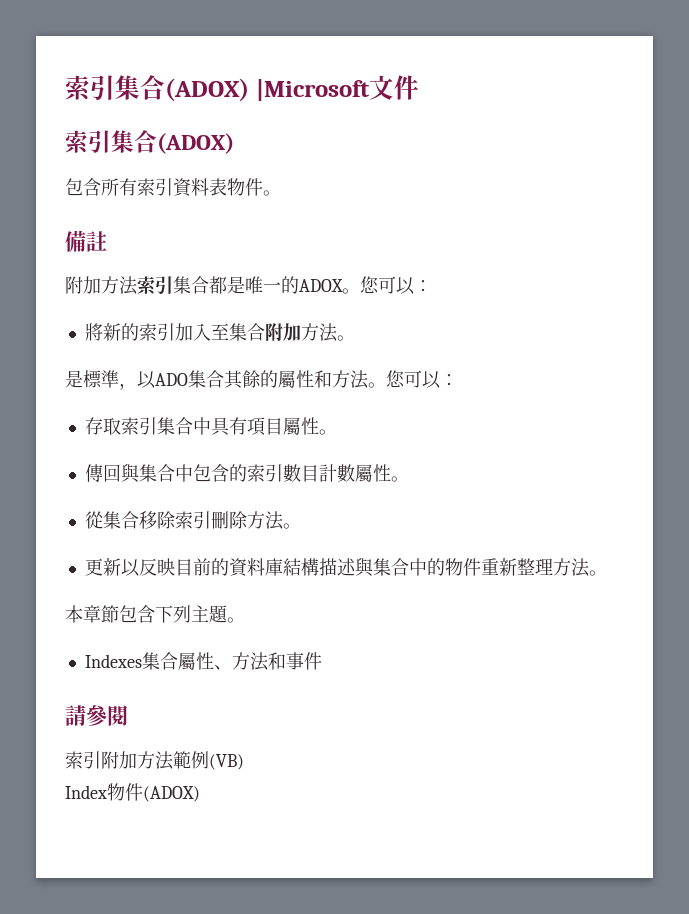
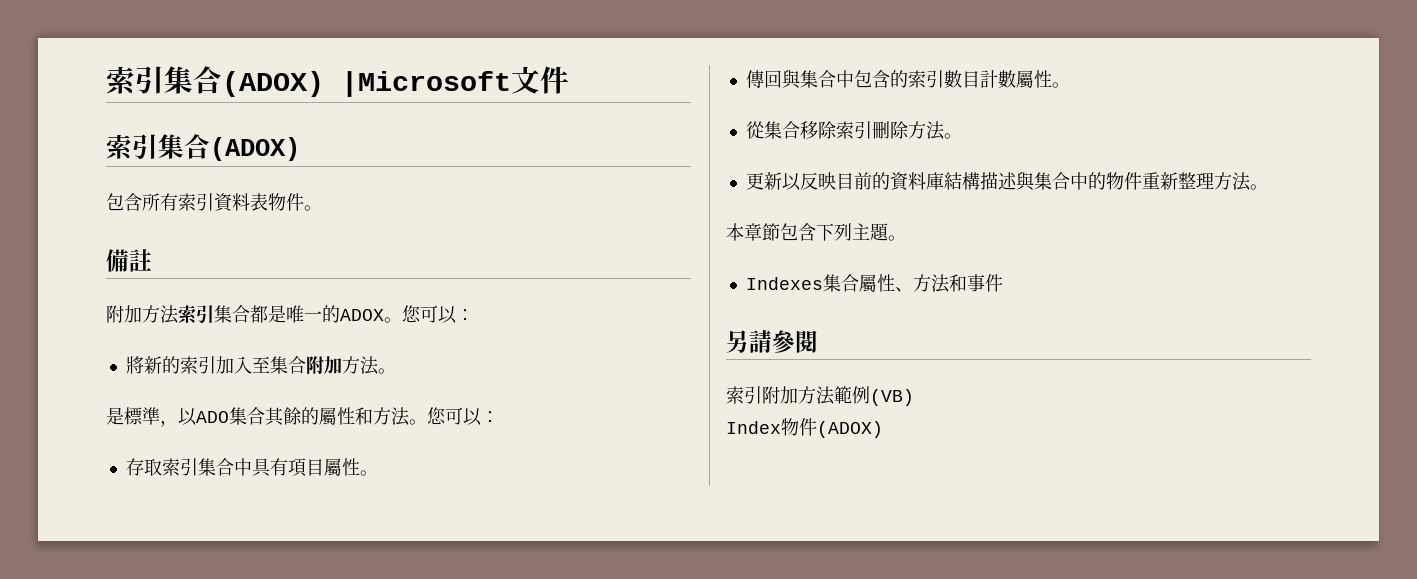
(322, 661) none -> [726,330,749,353] 另

